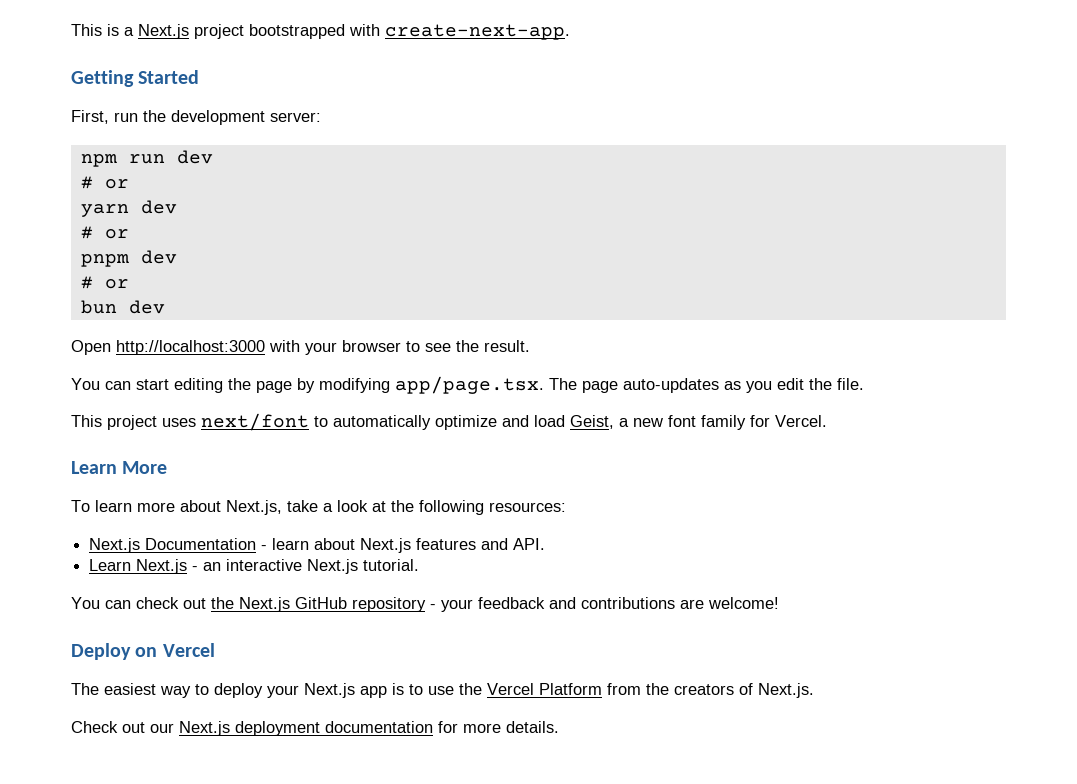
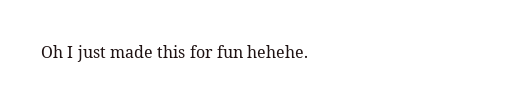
[71,24,570,40] [71,70,200,87] [71,110,321,125] [80,150,213,167] [80,176,129,189] [80,200,177,217] [80,226,129,239] [80,250,177,267] [80,276,129,289] [80,300,165,314] [71,340,530,355] [71,376,864,394] [71,413,827,431] [71,461,168,474] [71,500,566,515] [89,538,546,553] [89,559,420,574] [71,597,779,612] [71,643,215,660] [71,683,814,698] [71,721,559,736] This is a Next.js project bootstrapped with create-next-app. // Getting Started // First, run the development server: // npm run dev // # or // yarn dev // # or // pnpm dev // # or // bun dev // Open http://localhost:3000 with your browser to see the result. // You can start editing the page by modifying app/page.tsx. The page auto-updates as you edit the file. // This project uses next/font to automatically optimize and load Geist, a new font family for Vercel. // Learn More // To learn more about Next.js, take a look at the following resources: // Next.js Documentation - learn about Next.js features and API. // Learn Next.js - an interactive Next.js tutorial. // You can check out the Next.js GitHub repository - your feedback and contributions are welcome! // Deploy on Vercel // The easiest way to deploy your Next.js app is to use the Vercel Platform from the creators of Next.js. // Check out our Next.js deployment documentation for more details. -> [41,45,309,62] Oh I just made this for fun hehehe.

